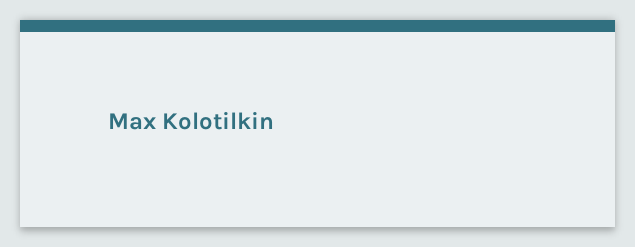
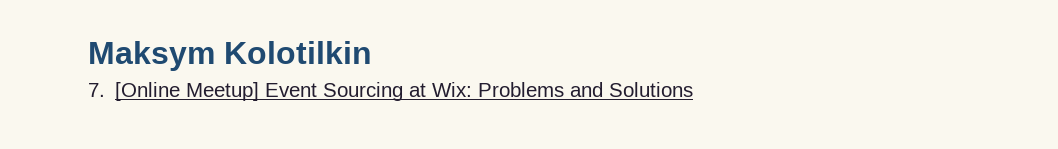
[108,113,156,130] Max -> [88,41,215,71] Maksym
(275, 120) none -> [88,82,694,101] // 7. [Online Meetup] Event Sourcing at Wix: Problems and Solutions

